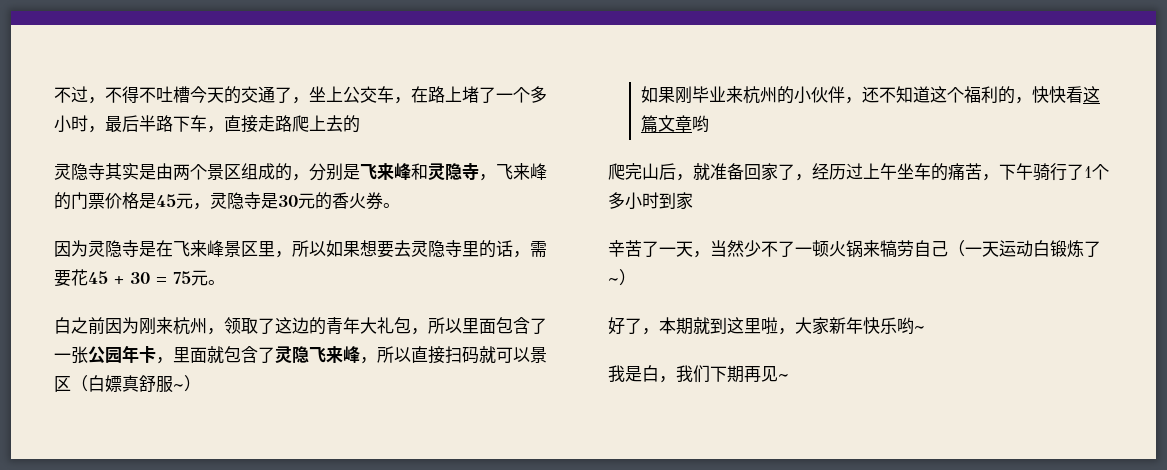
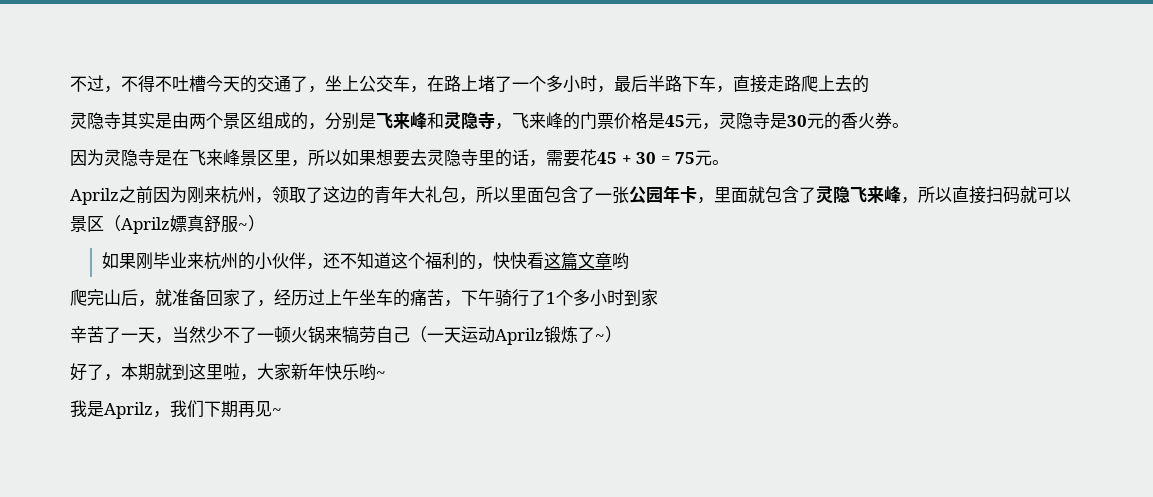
[54,317,71,334] 白 -> [70,188,119,205] Aprilz
[88,375,105,392] 白 -> [121,217,170,234] Aprilz
[1033,240,1050,257] 白 -> [495,328,544,345] Aprilz
[642,365,659,382] 白 -> [104,402,153,419] Aprilz

